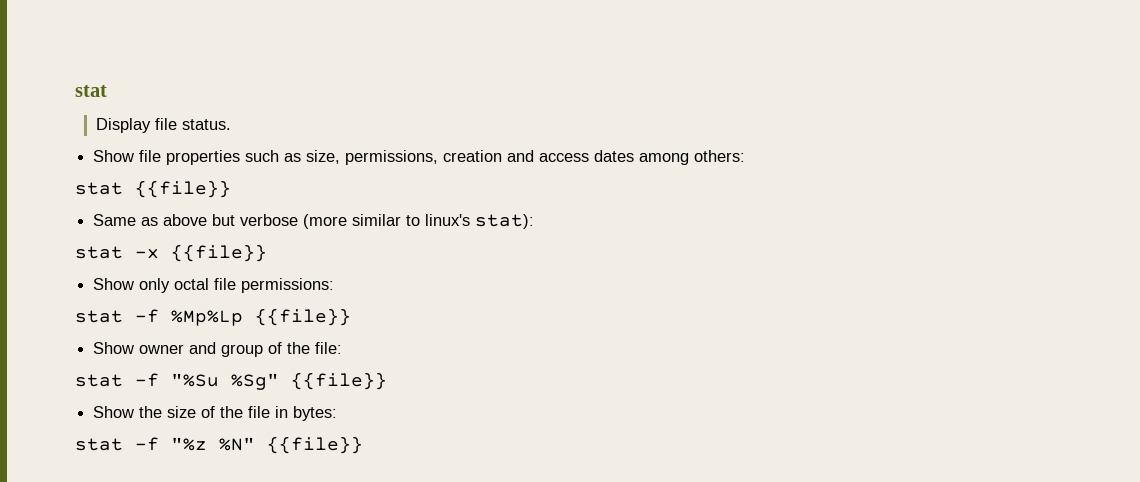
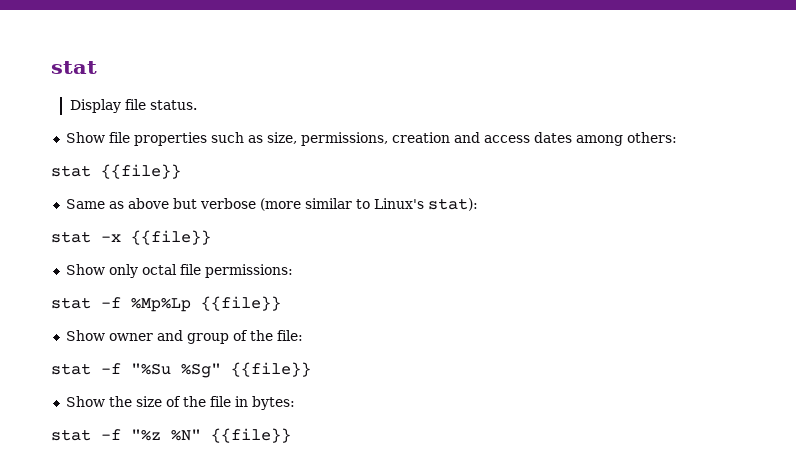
[425,214,471,226] linux's -> [373,198,424,209] Linux's

